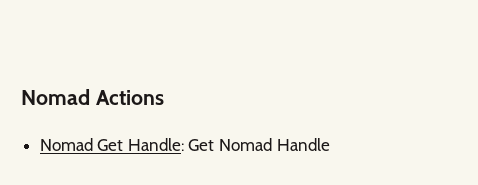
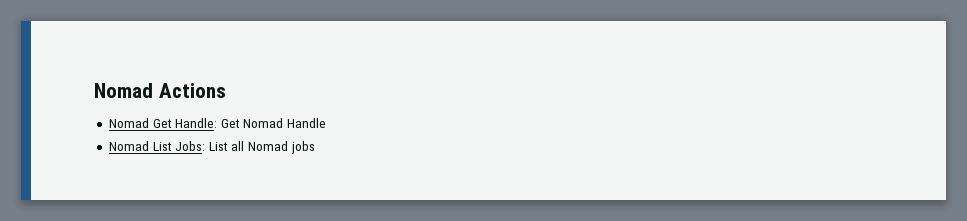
(330, 144) none -> [108,141,315,154] // Nomad List Jobs: List all Nomad jobs

